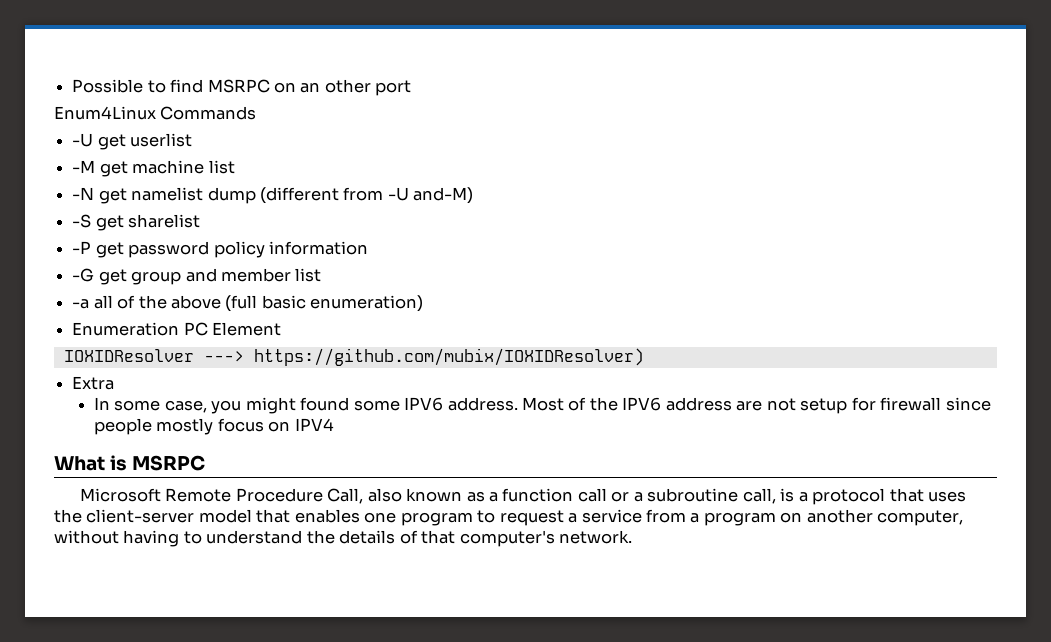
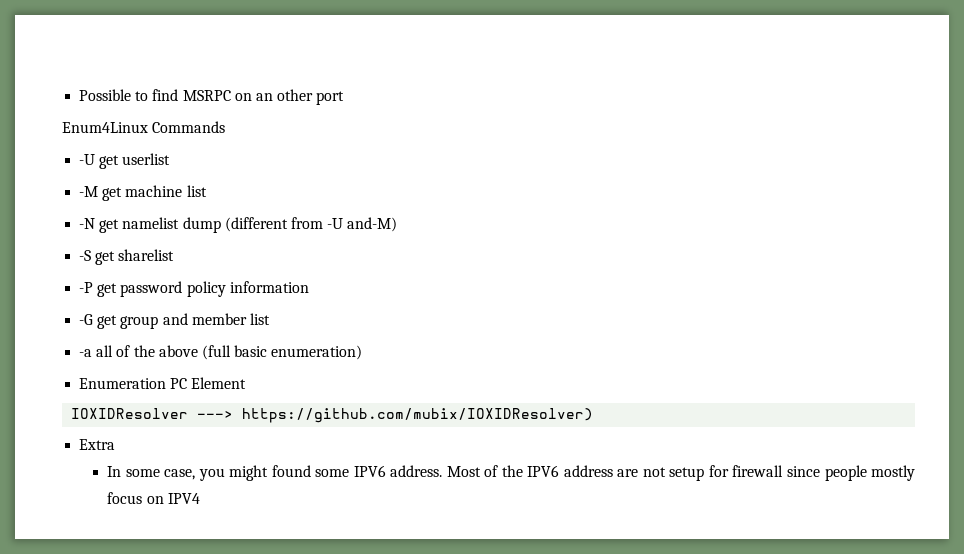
[54,455,206,471] [79,488,967,505] [54,509,964,526] [54,530,633,547] // What is MSRPC // Microsoft Remote Procedure Call, also known as a function call or a subroutine call, is a protocol that uses the client-server model that enables one program to request a service from a program on another computer, without having to understand the details of that computer's network. -> (200, 498) none

